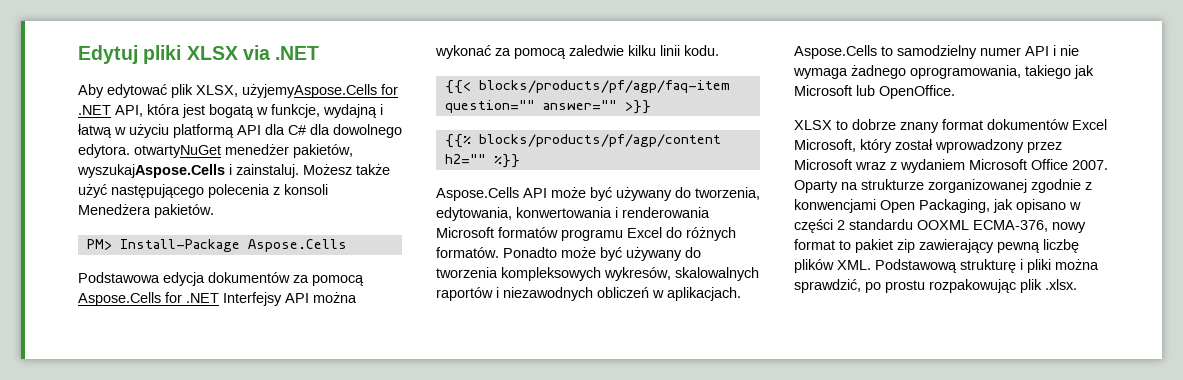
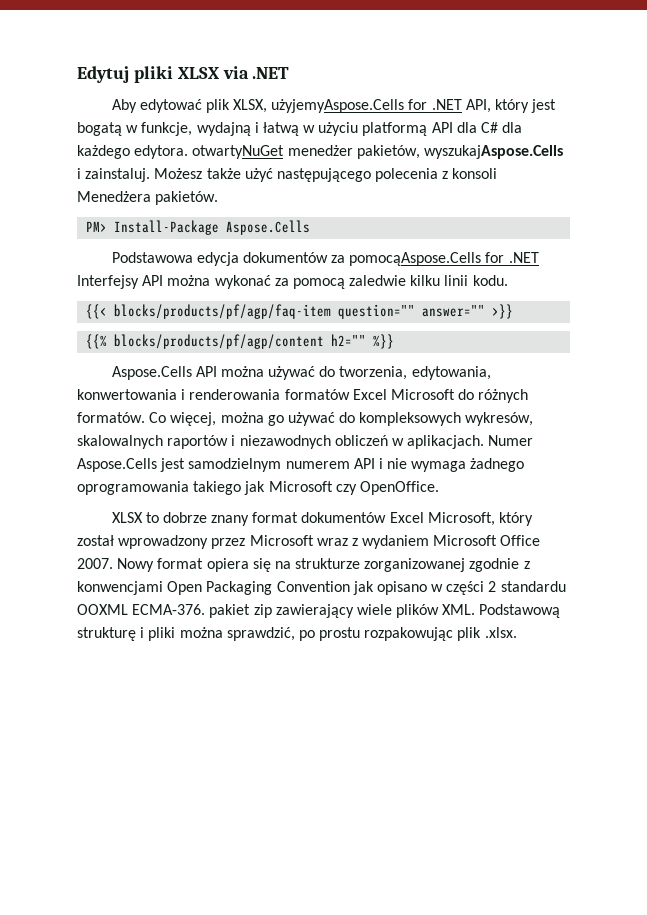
[147,104,180,115] która -> [495,99,530,113] który
[333,124,402,138] dowolnego -> [77,145,130,159] każdego
[312,275,364,286] [78,292,161,306] pomocą Aspose.Cells -> [349,252,482,266] pomocąAspose.Cells
[551,187,672,201] może być używany -> [220,366,316,380] można używać
[436,227,736,241] [436,247,701,261] [436,267,498,278] Microsoft formatów programu Excel do różnych formatów. Ponadto może być używany do tworzenia -> [284,389,529,403] [77,412,356,426] formatów Excel Microsoft do różnych formatów. Co więcej, można go używać do
[794,45,1021,59] Aspose.Cells to samodzielny numer -> [488,435,534,446] [77,458,350,472] Numer Aspose.Cells jest samodzielnym numerem
[910,65,1021,79] oprogramowania, -> [77,481,189,495] oprogramowania
[856,85,875,96] lub -> [335,484,357,495] czy
[794,180,838,193] Oparty -> [117,558,271,572] Nowy format opiera się
[919,199,990,213] Packaging, -> [206,581,350,595] Packaging Convention
[973,220,1086,233] [794,239,851,250] ECMA-376, nowy format to -> [132,604,206,615] ECMA-376.
[997,239,1079,253] pewną liczbę -> [356,604,392,615] wiele

